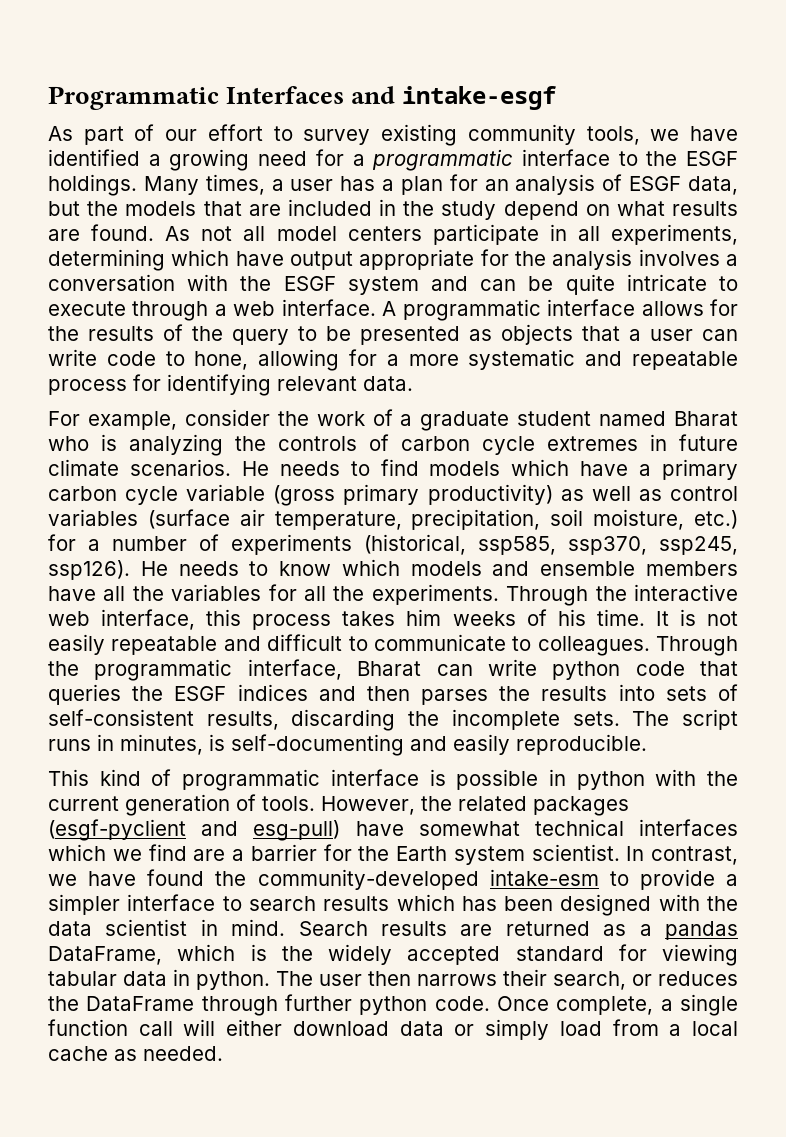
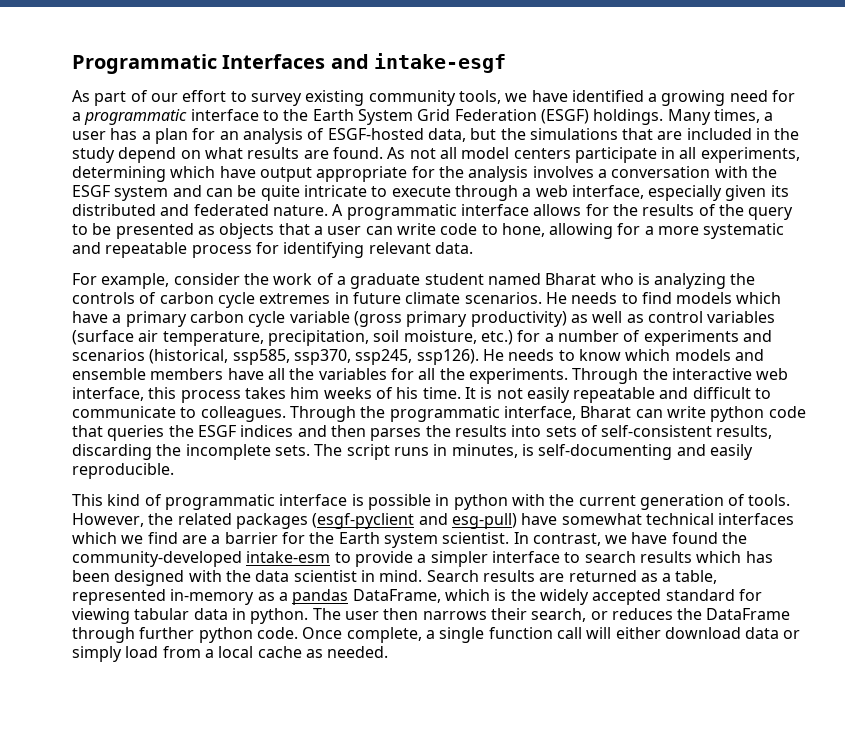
[686,151,739,166] ESGF -> [312,109,589,125] Earth System Grid Federation (ESGF)
[629,176,682,191] ESGF -> [327,128,424,140] ESGF-hosted
[125,201,197,216] models -> [529,128,618,140] simulations
[281,299,376,316] interface. -> [571,185,789,201] [72,204,328,216] interface, especially given its distributed and federated nature.
(352, 544) none -> [742,330,772,342] [72,349,145,361] and scenarios
(652, 930) none -> [675,570,718,584] [72,589,288,605] table, represented in-memory as a

